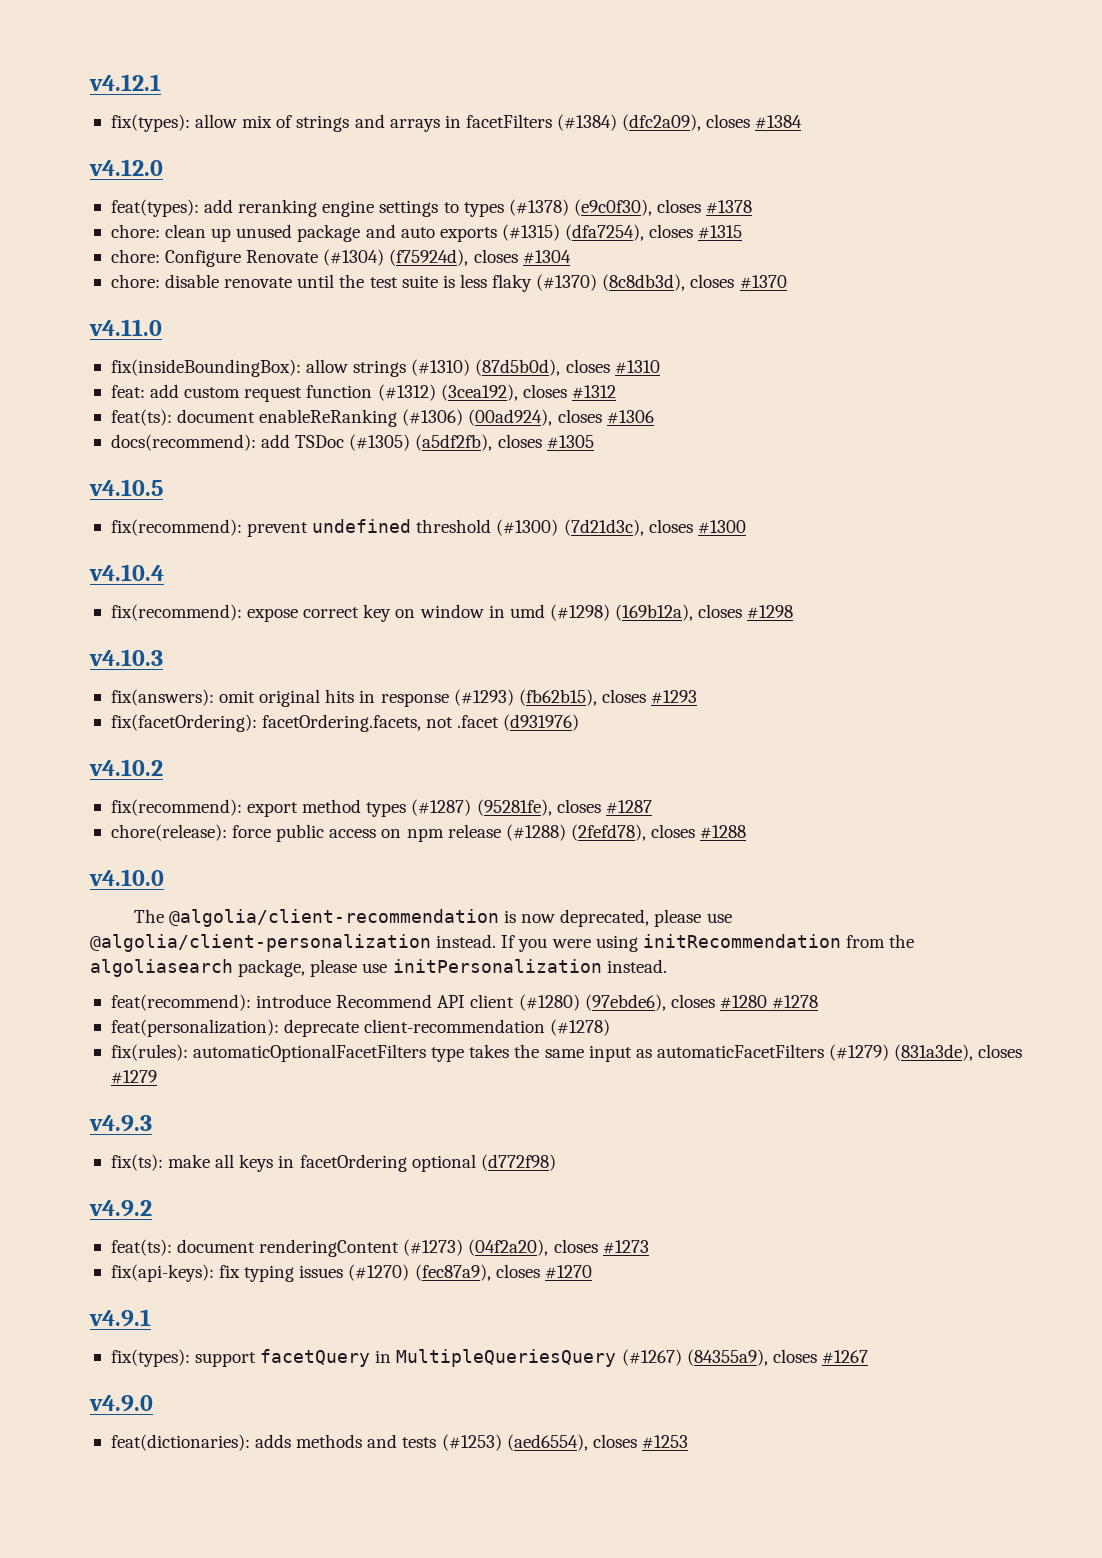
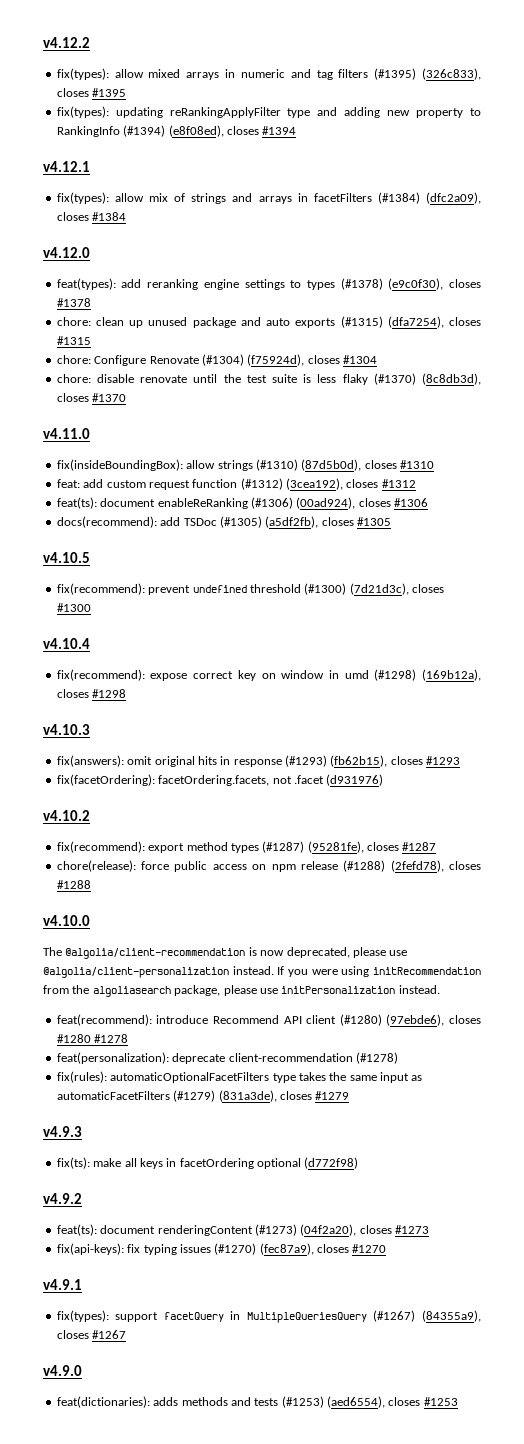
(89, 82) none -> [43,37,90,48] [56,68,481,80] [56,88,127,97] [56,106,481,118] [56,125,297,137] v4.12.2 // fix(types): allow mixed arrays in numeric and tag filters (#1395) (326c833), closes #1395 // fix(types): updating reRankingApplyFilter type and adding new property to RankingInfo (#1394) (e8f08ed), closes #1394 //

